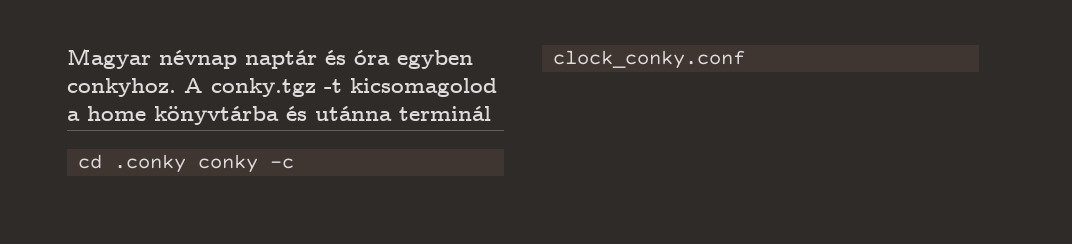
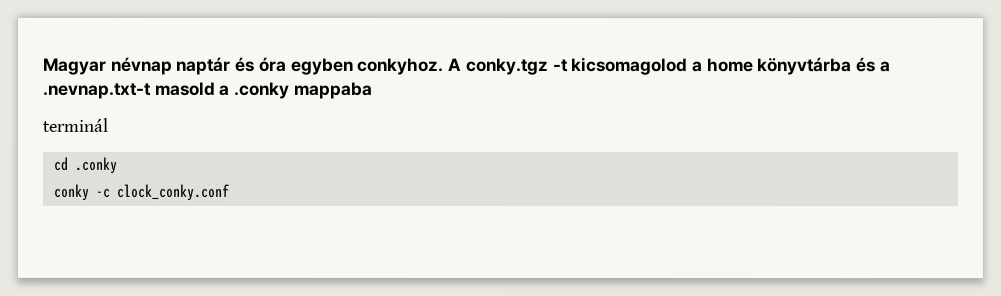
[315,106,392,121] utánna -> [879,61,891,73] [43,81,373,99] a .nevnap.txt-t masold a .conky mappaba //
(186, 163) none -> (117, 165) //

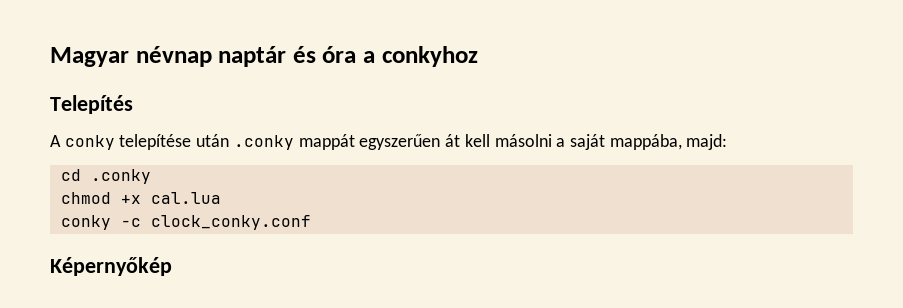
[290,57,891,76] [43,81,373,99] [43,117,109,132] egyben conkyhoz. A conky.tgz -t kicsomagolod a home könyvtárba és a .nevnap.txt-t masold a .conky mappaba // terminál -> [363,46,478,67] [50,95,133,114] [50,134,728,150] a conkyhoz // Telepítés // A conky telepítése után .conky mappát egyszerűen át kell másolni a saját mappába, majd:
(117, 165) none -> [60,192,221,204] // chmod +x cal.lua
(229, 192) none -> [50,257,172,276] // Képernyőkép

